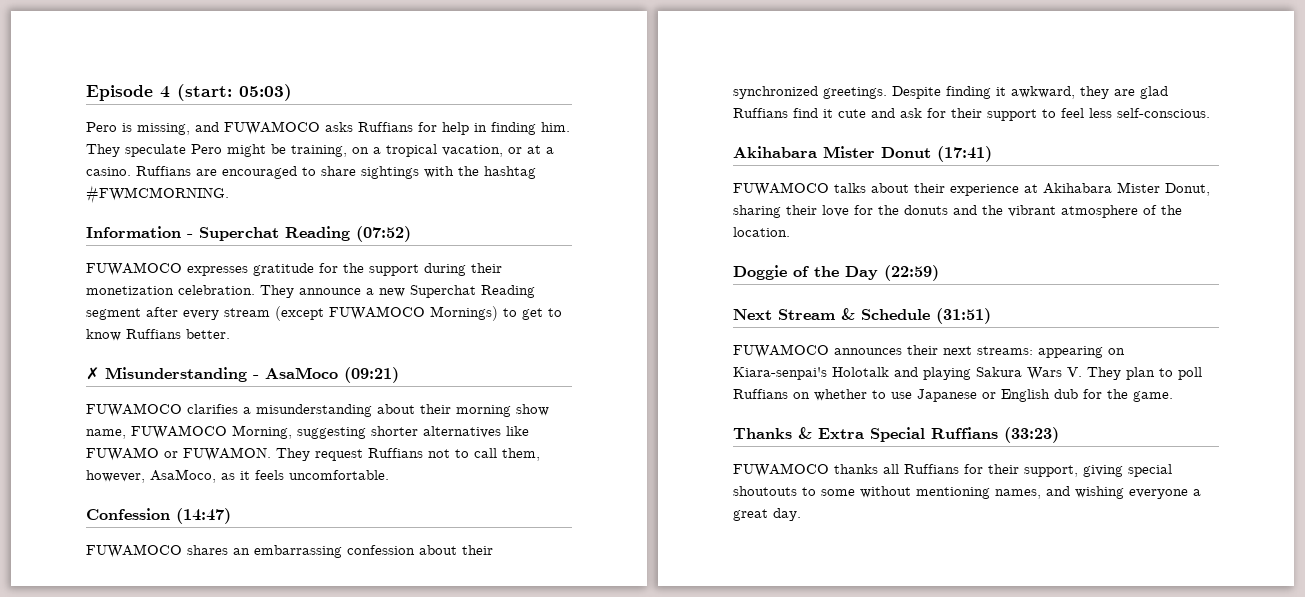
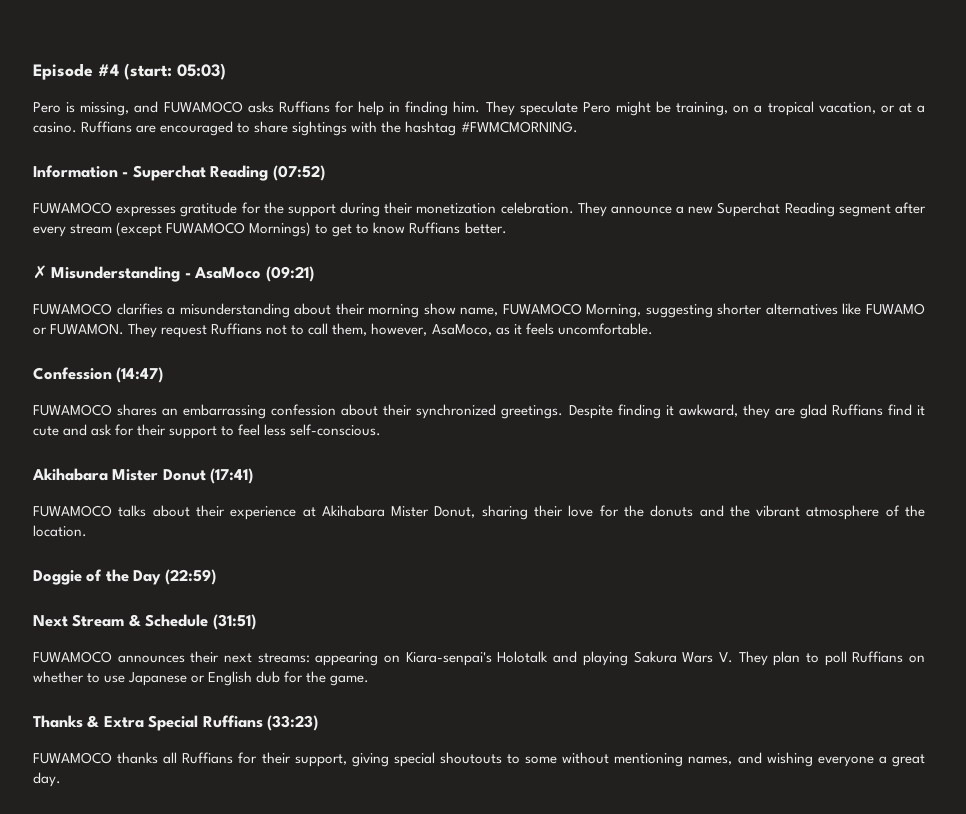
[160,86,170,98] 4 -> [98,64,119,76] #4

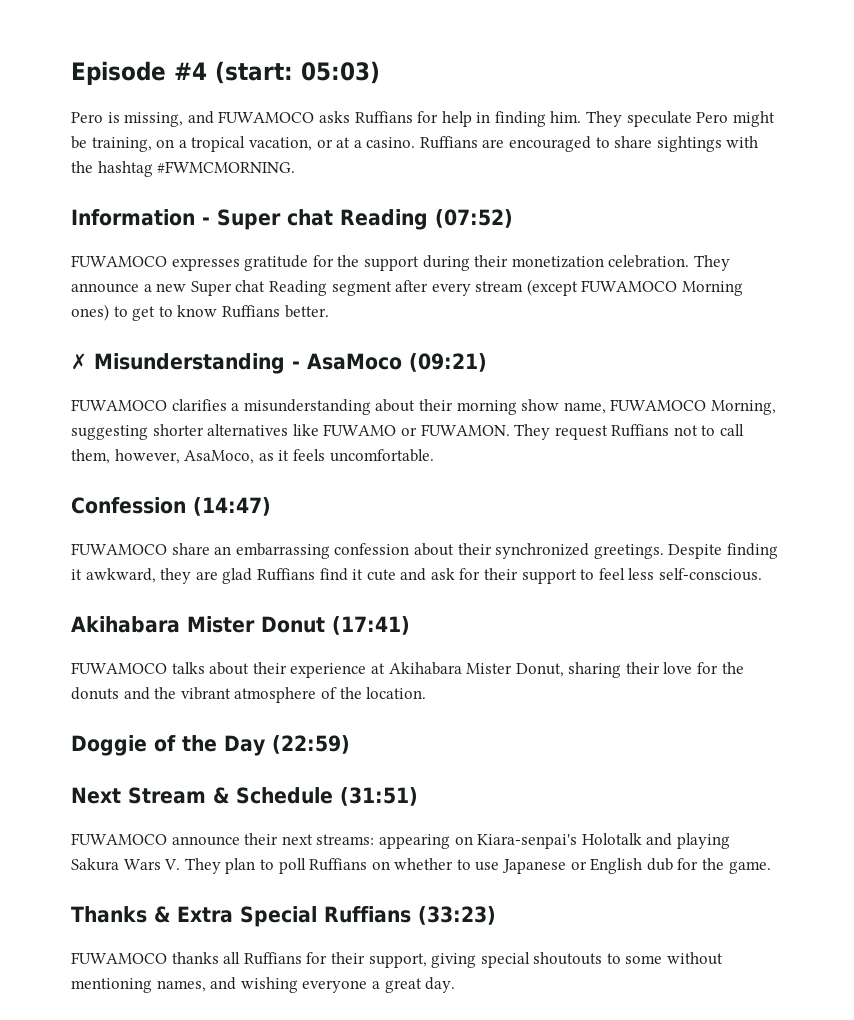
[132,165,206,181] Superchat -> [217,209,333,230] Super chat
[717,202,781,217] Superchat -> [190,280,266,296] Super chat
[249,222,312,237] Mornings) -> [682,281,744,296] [71,304,109,321] Morning ones)
[117,404,158,416] shares -> [171,543,210,555] share
[117,655,185,663] announces -> [171,836,240,846] announce

